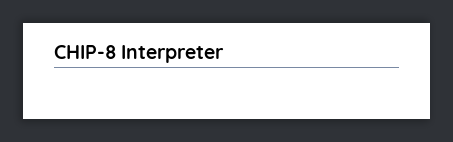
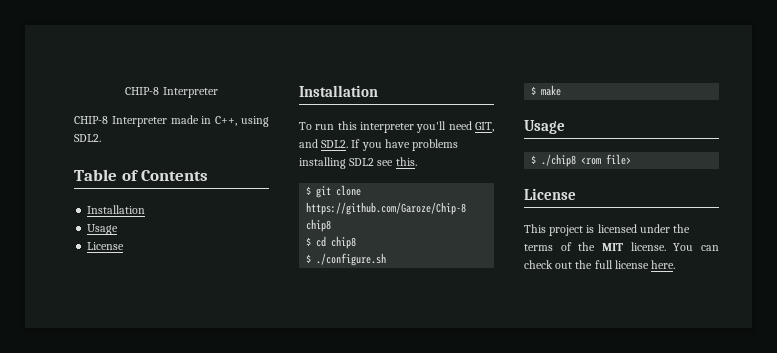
[54,45,225,63] CHIP-8 Interpreter -> [125,87,218,98] [74,115,269,127] [74,134,101,142] [74,169,209,181] [87,205,146,214] [87,224,119,235] [87,242,125,250] [299,85,378,97] [299,121,494,133] [299,139,459,151] [299,157,417,169] [306,185,362,198] [306,202,467,215] [306,219,332,232] [306,236,357,249] [306,253,387,266] [531,85,562,96] [524,120,565,134] [531,154,632,167] [524,188,576,200] [524,224,691,236] [524,242,719,251] [524,260,676,269] CHIP-8 Interpreter // CHIP-8 Interpreter made in C++, using SDL2. // Table of Contents // Installation // Usage // License // Installation // To run this interpreter you'll need GIT, and SDL2. If you have problems installing SDL2 see this. // $ git clone https://github.com/Garoze/Chip-8 chip8 // $ cd chip8 // $ ./configure.sh // $ make // Usage // $ ./chip8 <rom file> // License // This project is licensed under the terms of the MIT license. You can check out the full license here.

